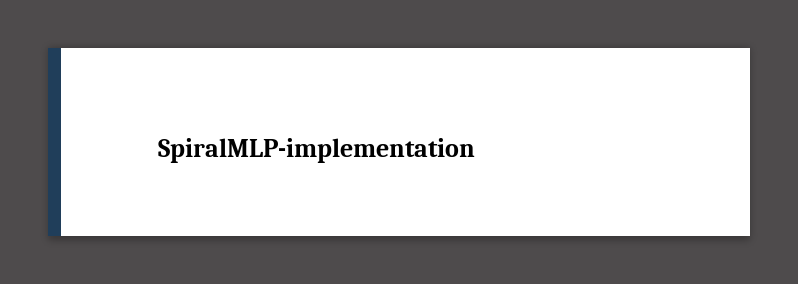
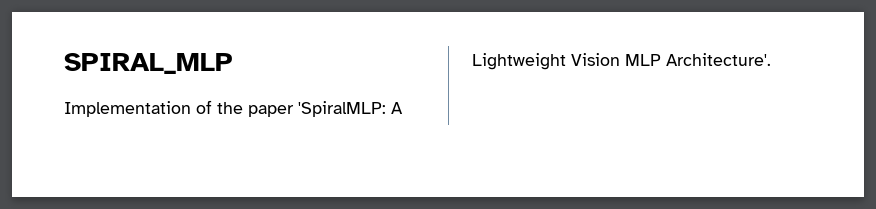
[158,138,475,163] SpiralMLP-implementation -> [64,53,233,74] [64,100,403,117] [472,53,771,70] SPIRAL_MLP // Implementation of the paper 'SpiralMLP: A Lightweight Vision MLP Architecture'.

